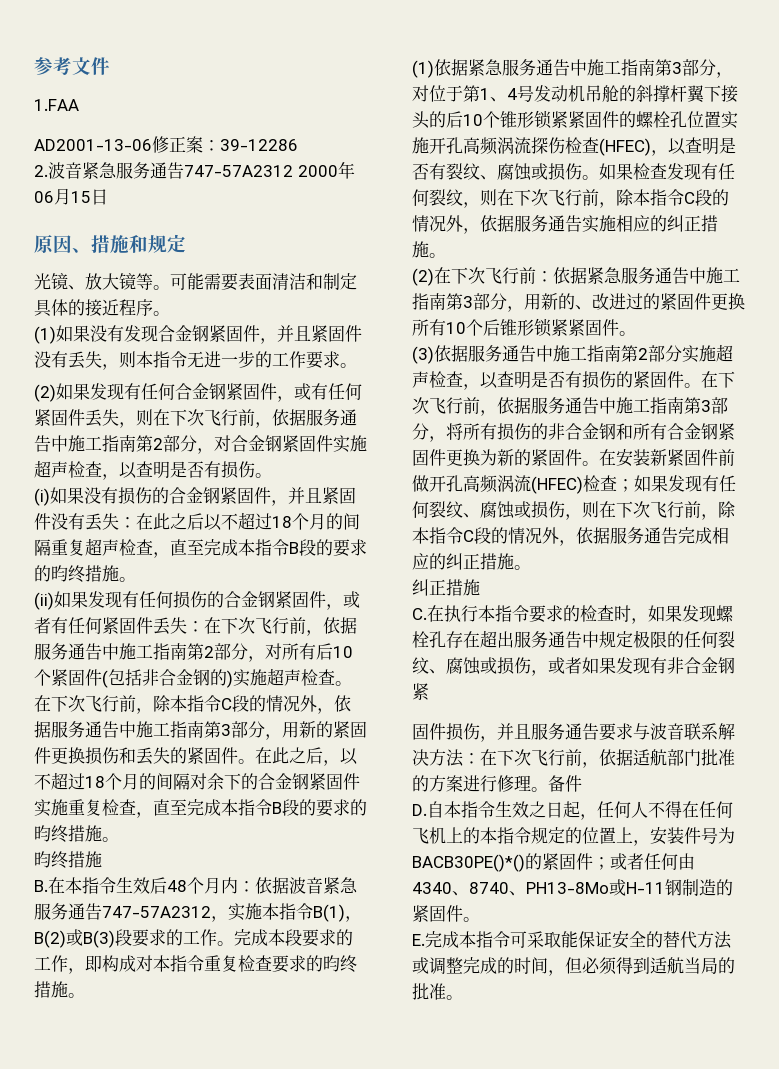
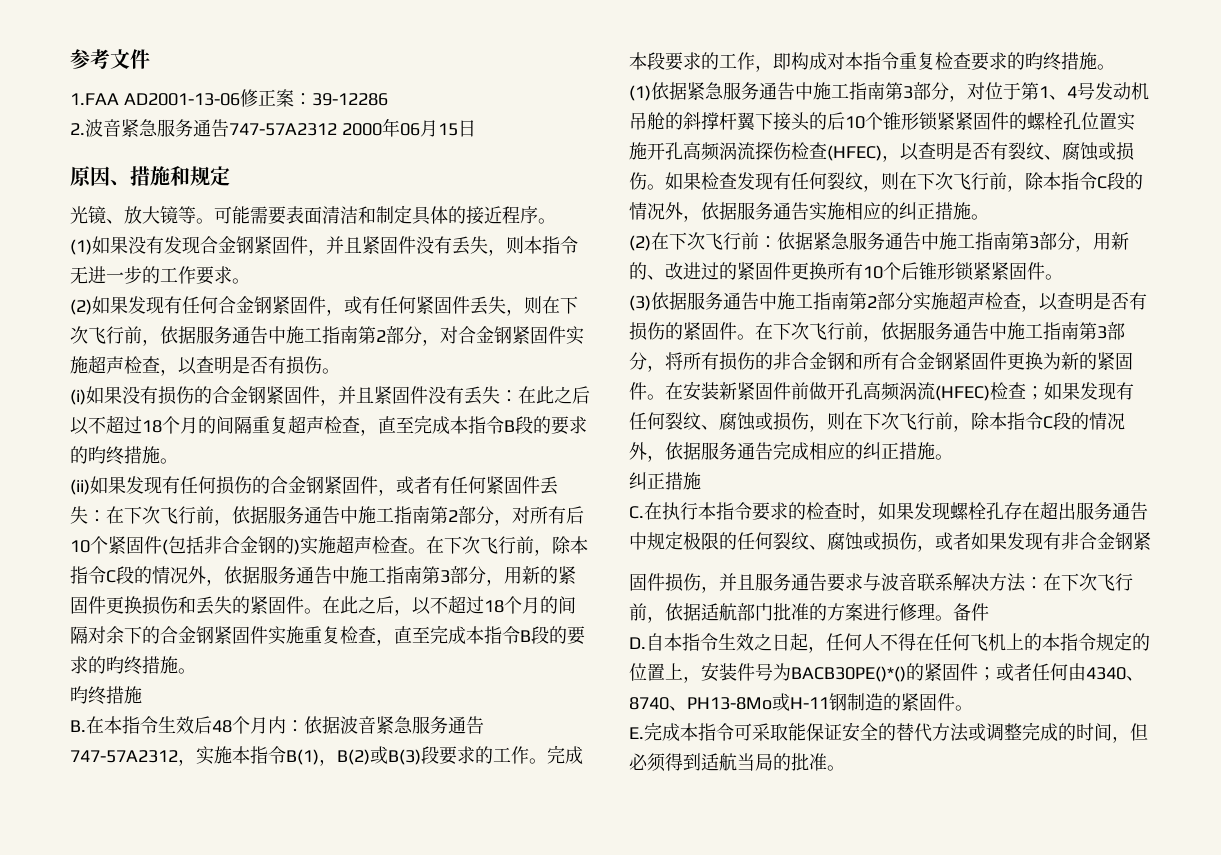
(79, 105) // -> (119, 99) none

